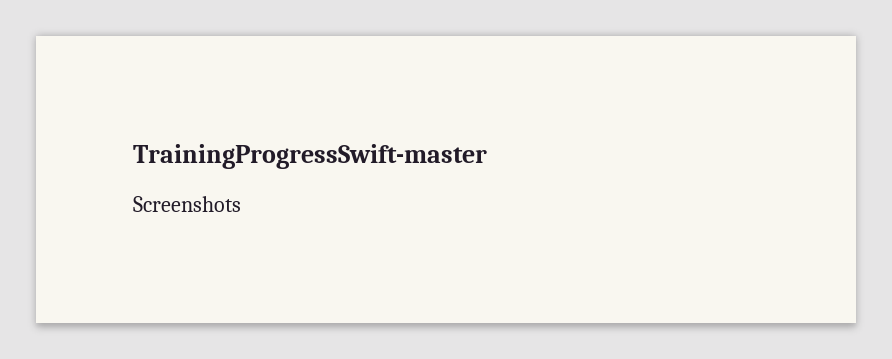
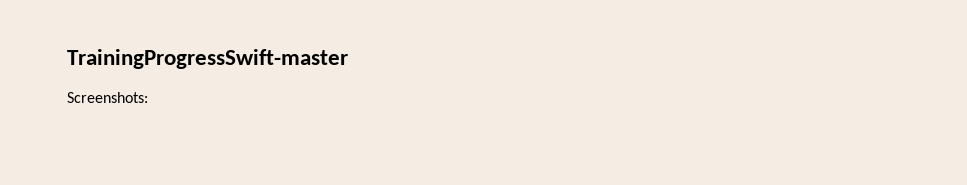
[133,196,241,212] Screenshots -> [67,92,148,103] Screenshots:

